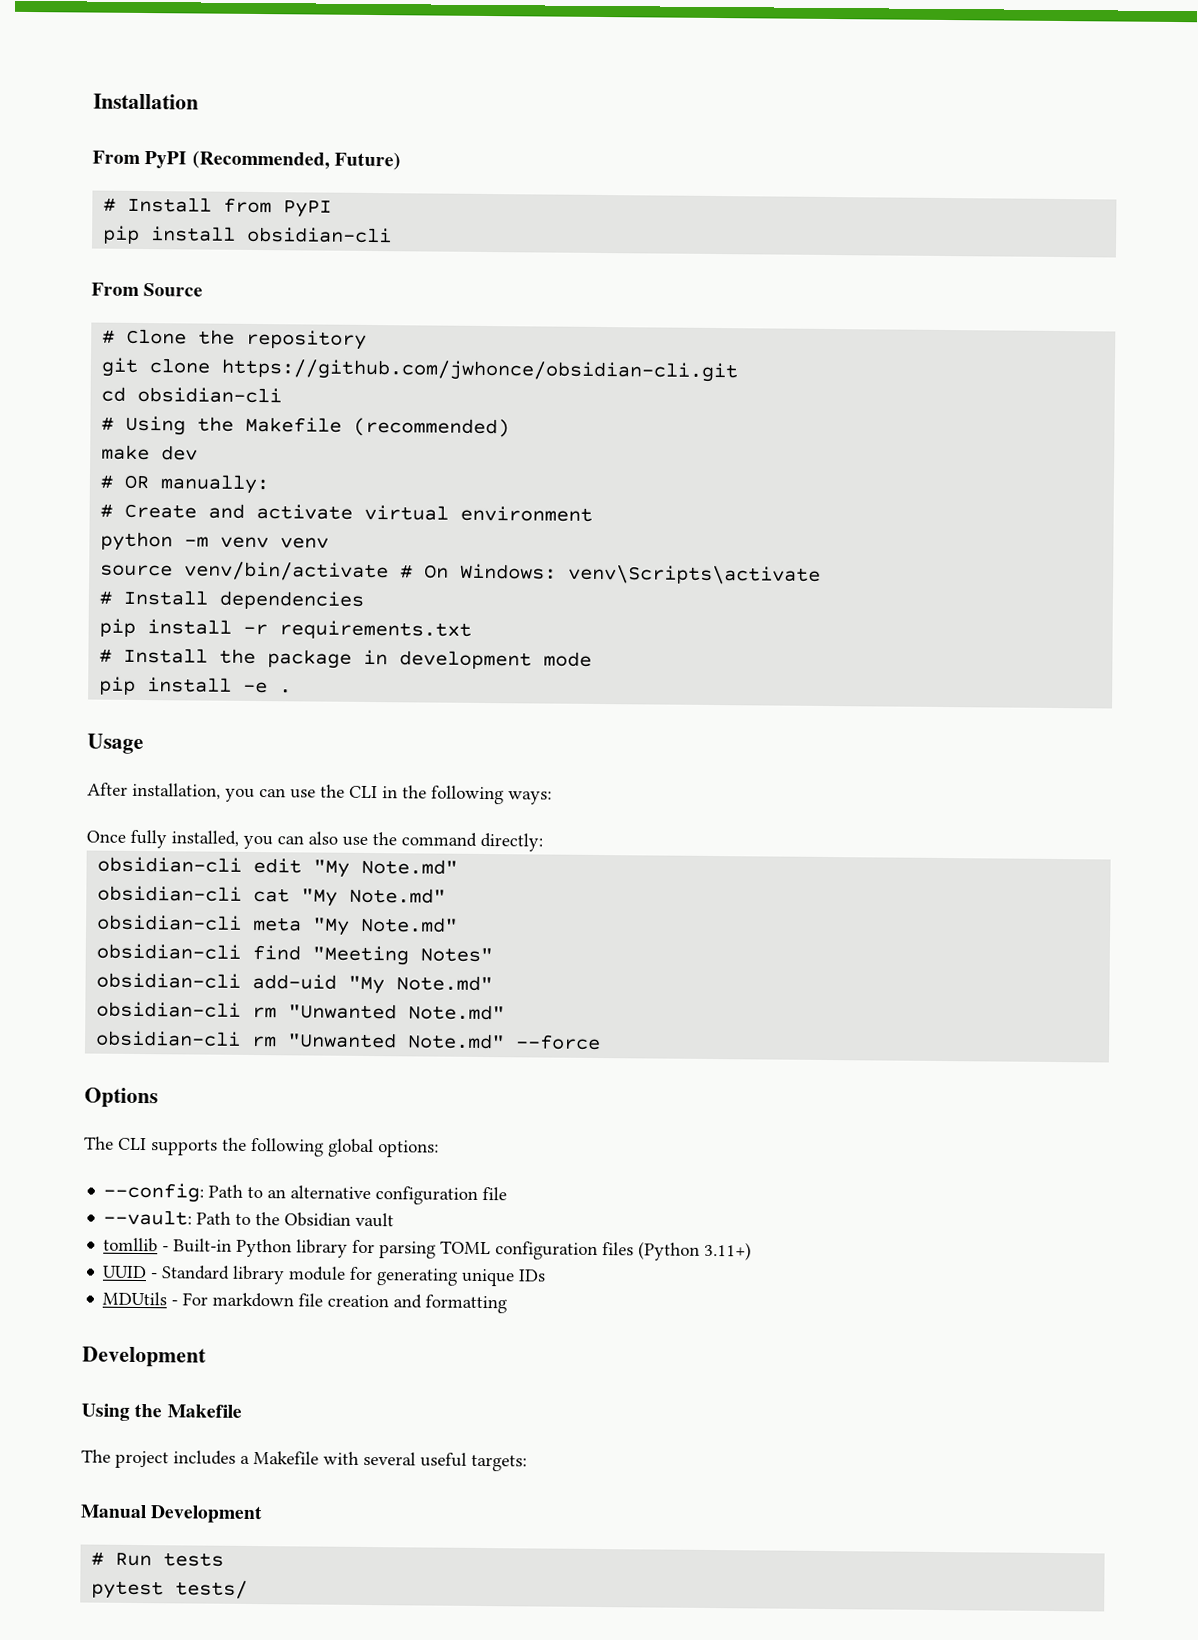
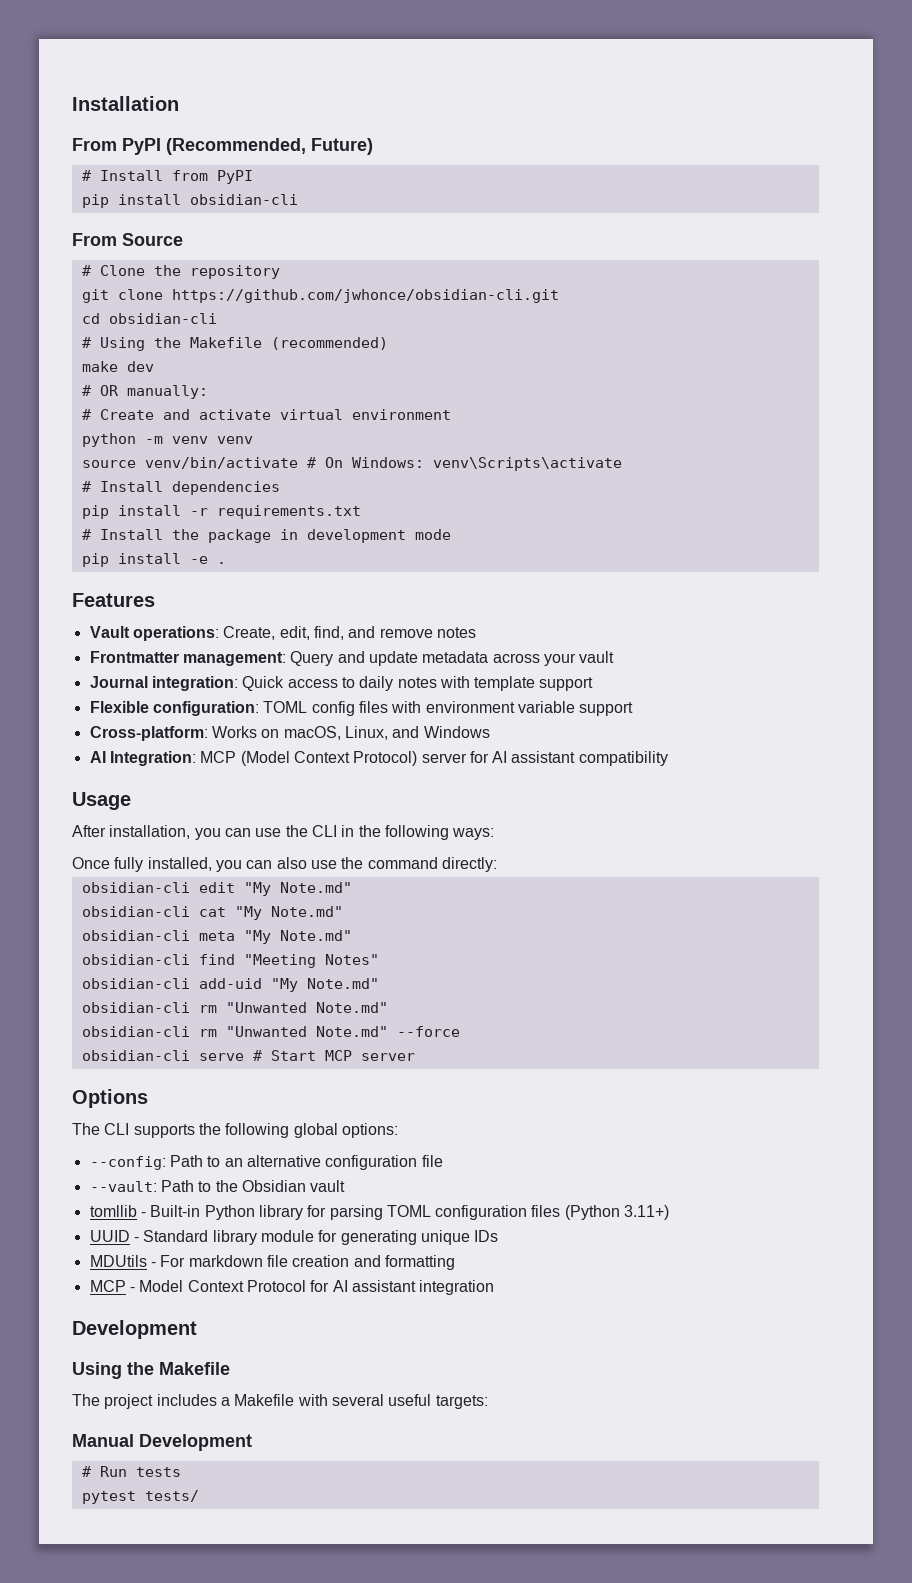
(293, 691) none -> [72,593,155,607] [89,626,476,641] [89,651,615,666] [89,676,594,691] [89,701,634,716] [89,726,490,741] [89,751,668,766] // Features // Vault operations: Create, edit, find, and remove notes // Frontmatter management: Query and update metadata across your vault // Journal integration: Quick access to daily notes with template support // Flexible configuration: TOML config files with environment variable support // Cross-platform: Works on macOS, Linux, and Windows // AI Integration: MCP (Model Context Protocol) server for AI assistant compatibility
(602, 1042) none -> [81,1050,415,1061] // obsidian-cli serve # Start MCP server
(508, 1304) none -> [89,1280,495,1295] // MCP - Model Context Protocol for AI assistant integration

